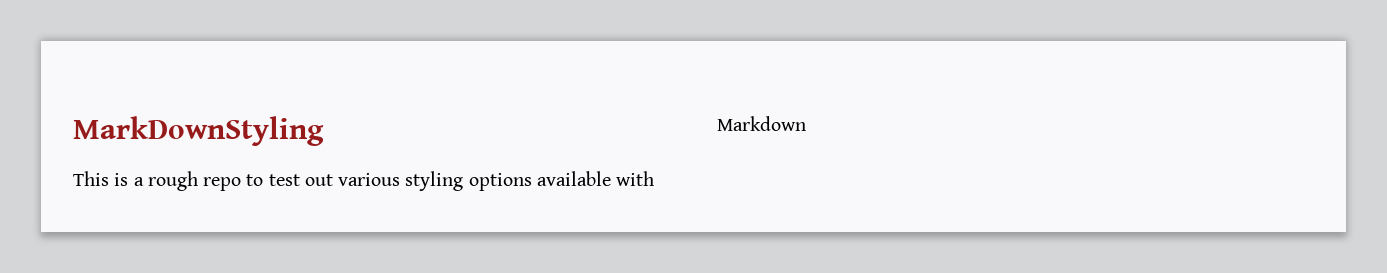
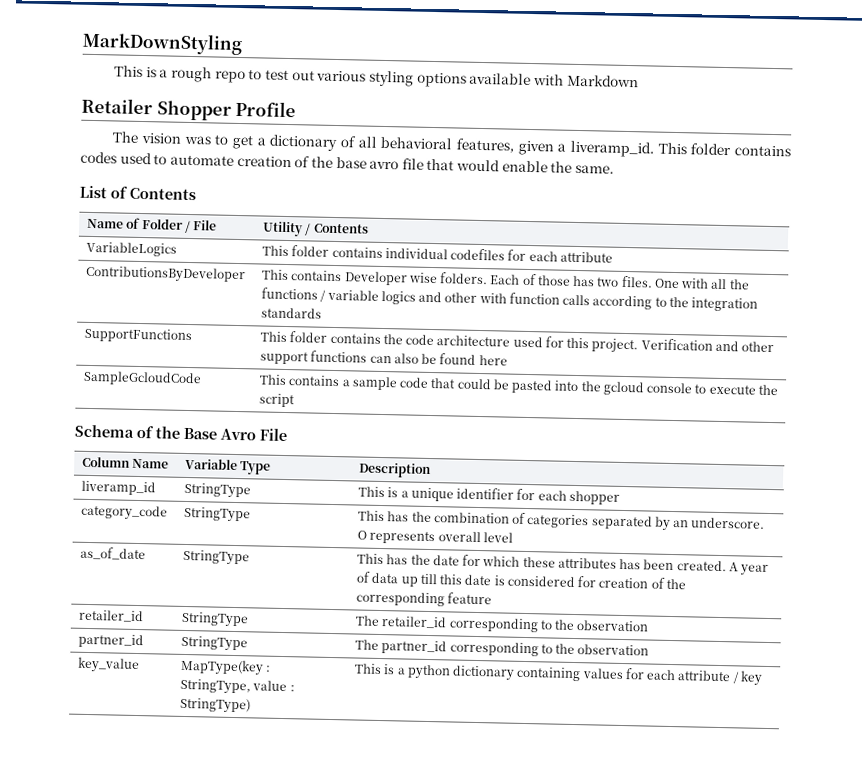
(806, 123) none -> [81,97,297,121] [112,131,791,158] [80,151,615,174] [79,185,196,201] [87,217,218,234] [262,221,369,237] [86,241,178,257] [262,245,613,263] [85,265,247,284] [262,269,750,290] [261,287,759,312] [261,307,323,319] [84,327,193,344] [260,331,775,354] [260,350,508,366] [83,370,203,387] [259,374,778,396] [259,393,296,408] [74,424,287,442] [82,456,170,469] [185,457,272,475] [359,462,432,479] [81,480,157,496] [184,482,252,499] [358,486,620,505] [81,504,169,521] [184,506,252,523] [358,510,766,531] [357,530,513,545] [80,546,147,561] [183,549,251,566] [357,553,770,577] [356,571,686,590] [356,591,493,607] [78,609,145,623] [181,611,250,628] [355,615,650,633] [78,633,145,649] [181,635,249,652] [355,639,650,657] [77,656,141,674] [180,658,272,676] [180,678,295,695] [180,697,252,714] [354,663,763,686] // Retailer Shopper Profile // The vision was to get a dictionary of all behavioral features, given a liveramp_id. This folder contains codes used to automate creation of the base avro file that would enable the same. // List of Contents // Name of Folder / File | Utility / Contents // VariableLogics | This folder contains individual codefiles for each attribute // ContributionsByDeveloper | This contains Developer wise folders. Each of those has two files. One with all the functions / variable logics and other with function calls according to the integration standards // SupportFunctions | This folder contains the code architecture used for this project. Verification and other support functions can also be found here // SampleGcloudCode | This contains a sample code that could be pasted into the gcloud console to execute the script // Schema of the Base Avro File // Column Name | Variable Type | Description // liveramp_id | StringType | This is a unique identifier for each shopper // category_code | StringType | This has the combination of categories separated by an underscore. O represents overall level // as_of_date | StringType | This has the date for which these attributes has been created. A year of data up till this date is considered for creation of the corresponding feature // retailer_id | StringType | The retailer_id corresponding to the observation // partner_id | StringType | The partner_id corresponding to the observation // key_value | MapType(key : StringType, value : StringType) | This is a python dictionary containing values for each attribute / key

